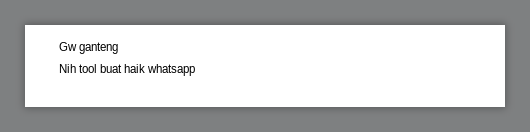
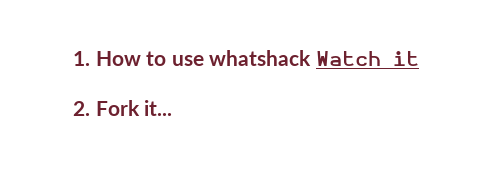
[59,42,119,54] [59,64,196,76] Gw ganteng // Nih tool buat haik whatsapp -> [73,50,419,66] [73,100,173,116] 1. How to use whatshack Watch it // 2. Fork it...

